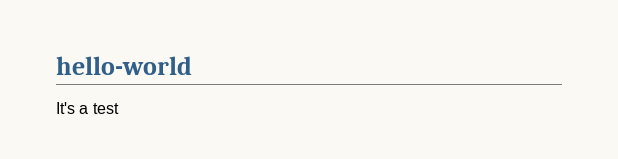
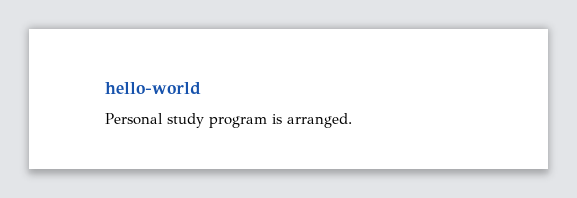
[56,102,119,114] It's a test -> [105,113,352,128] Personal study program is arranged.

